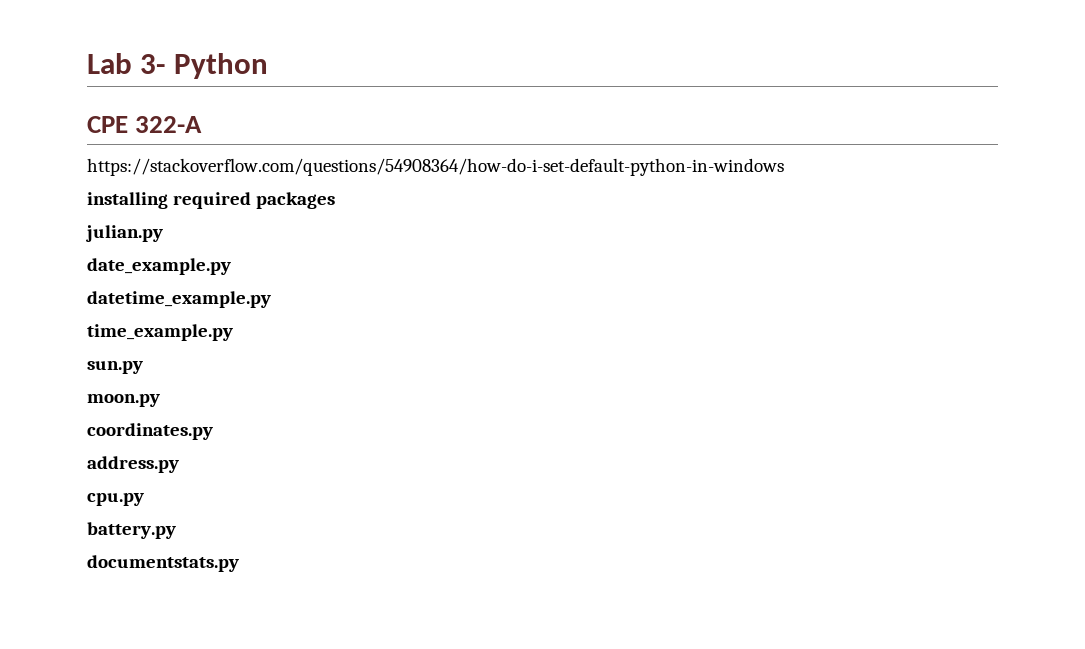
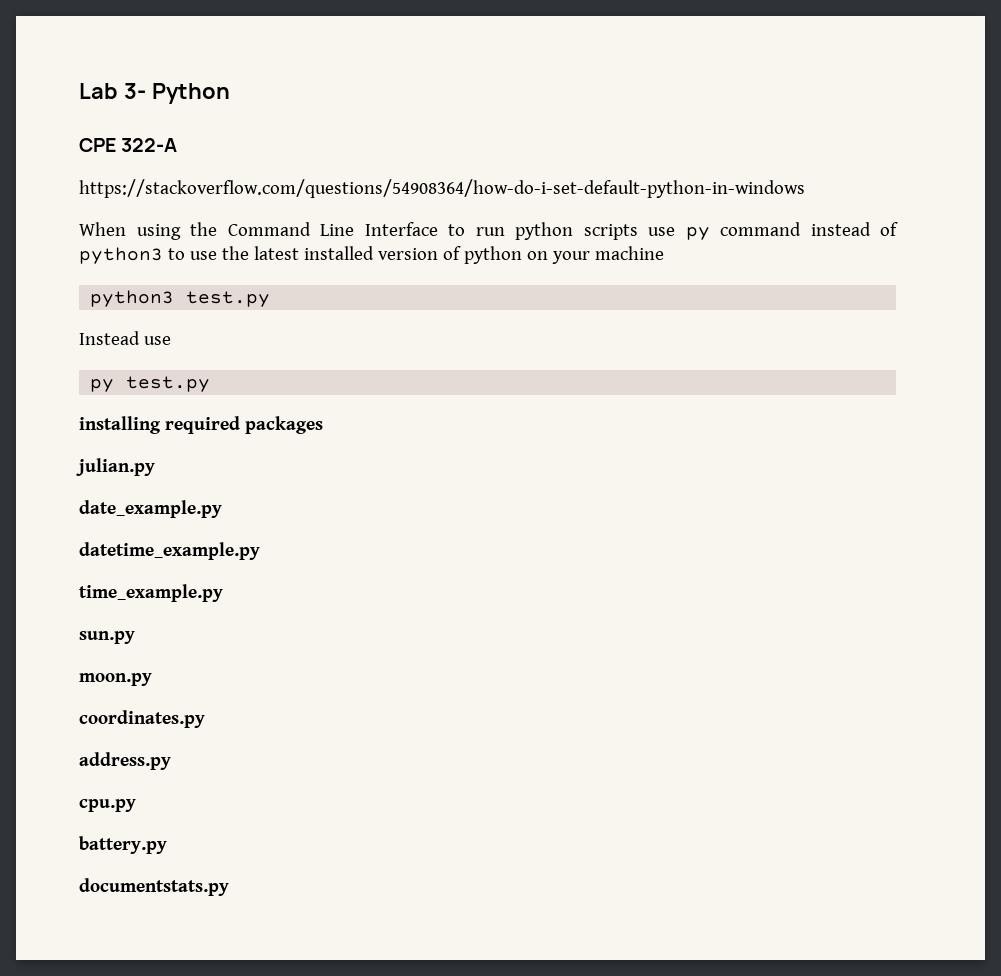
(784, 167) none -> [79,222,898,240] [79,246,664,264] [90,290,271,307] [79,331,171,345] [90,376,211,392] // When using the Command Line Interface to run python scripts use py command instead of python3 to use the latest installed version of python on your machine // python3 test.py // Instead use // py test.py

